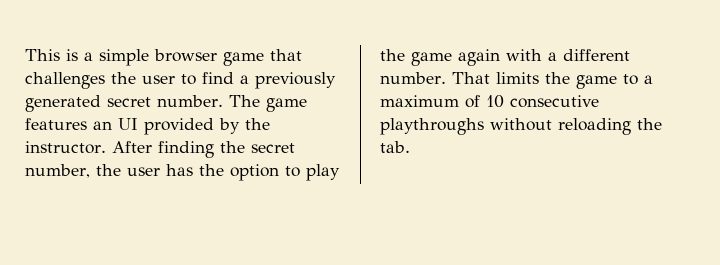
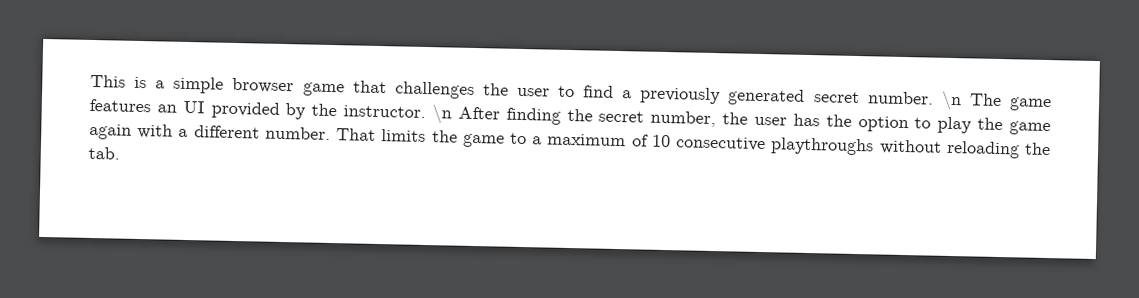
(223, 101) none -> [940,90,962,111] \n
(106, 147) none -> [432,104,452,124] \n

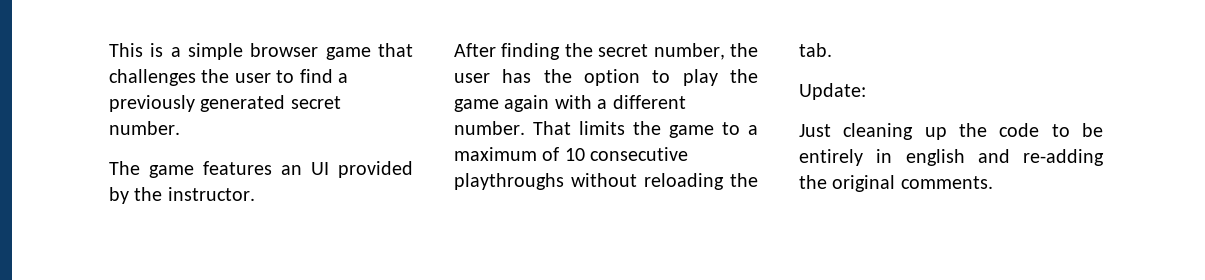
[940,90,962,111] \n -> (180, 128) //
[432,104,452,124] \n -> (255, 194) //
(120, 153) none -> [799,83,866,100] [799,123,1103,140] [799,149,1104,166] [799,175,993,192] // Update: // Just cleaning up the code to be entirely in english and re-adding the original comments.

